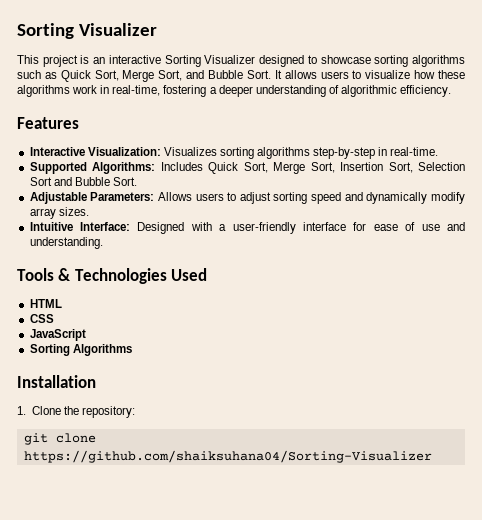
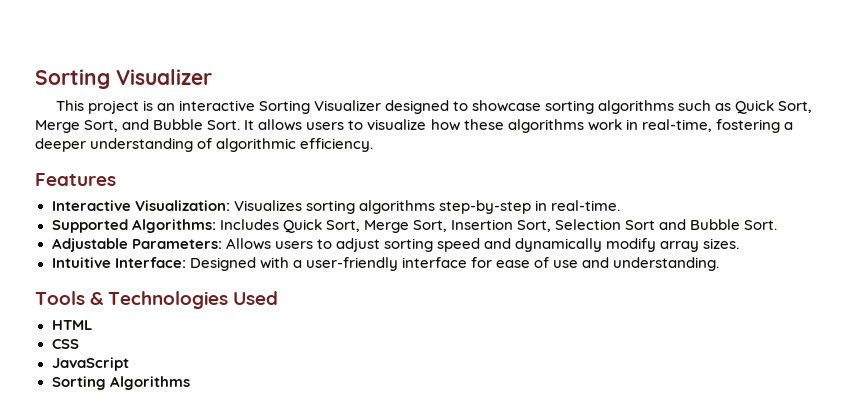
[17,375,96,388] [17,406,135,418] [23,433,96,445] [23,450,432,463] // Installation // 1. Clone the repository: // git clone https://github.com/shaiksuhana04/Sorting-Visualizer -> (190, 383) none

